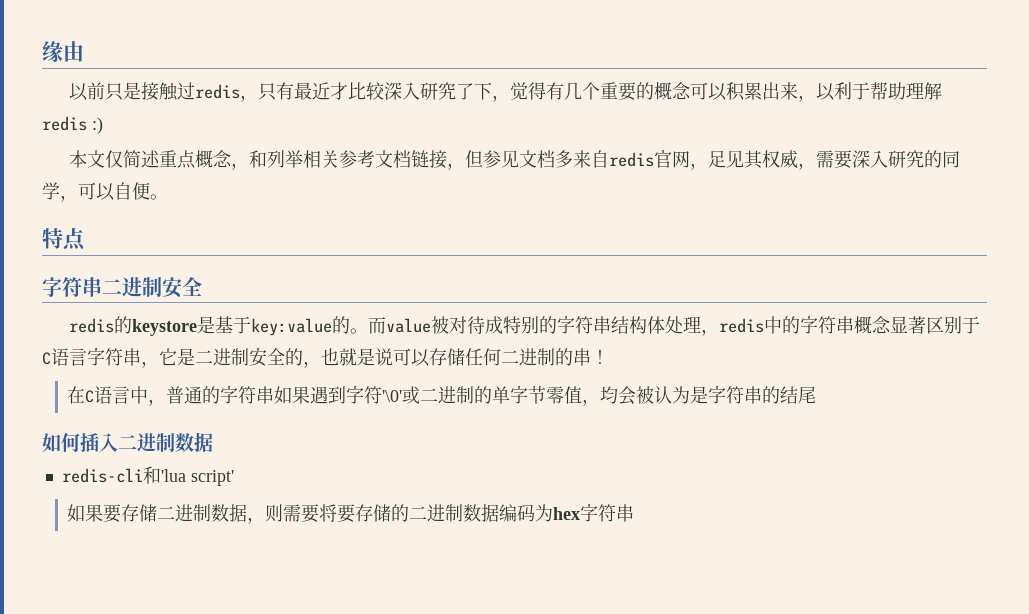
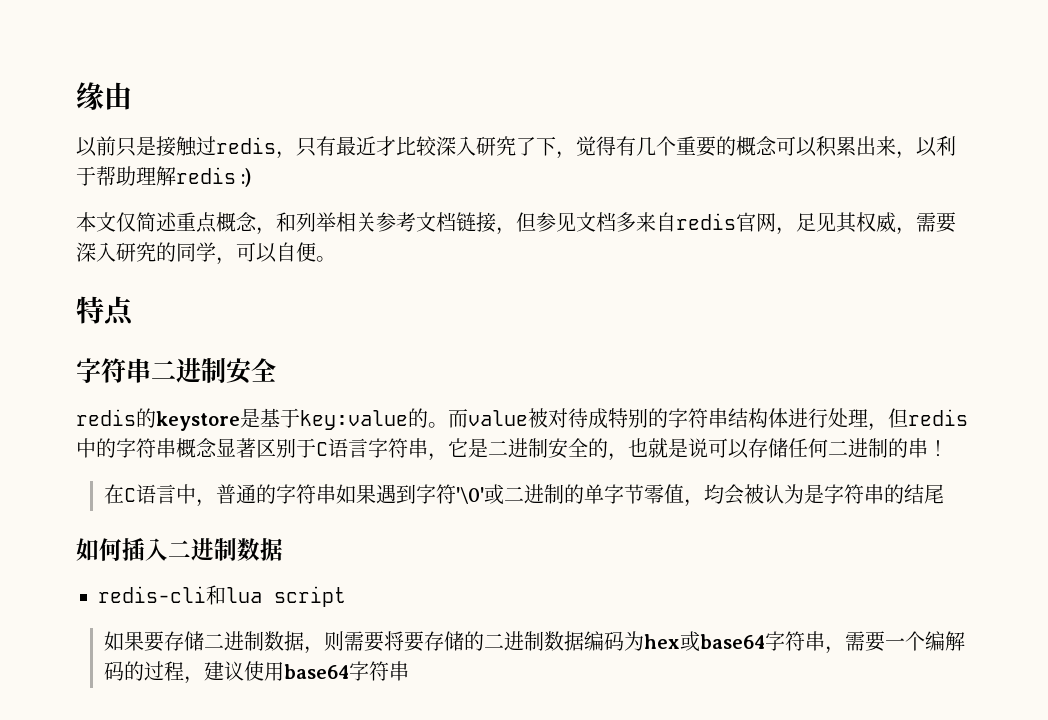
[665,316,720,336] 处理， -> [788,408,908,431] 进行处理，但
[160,469,234,486] 'lua script' -> [226,586,346,607] lua script
(581, 513) none -> [680,631,966,654] [104,661,350,684] 或base64字符串，需要一个编解码的过程，建议使用base64

